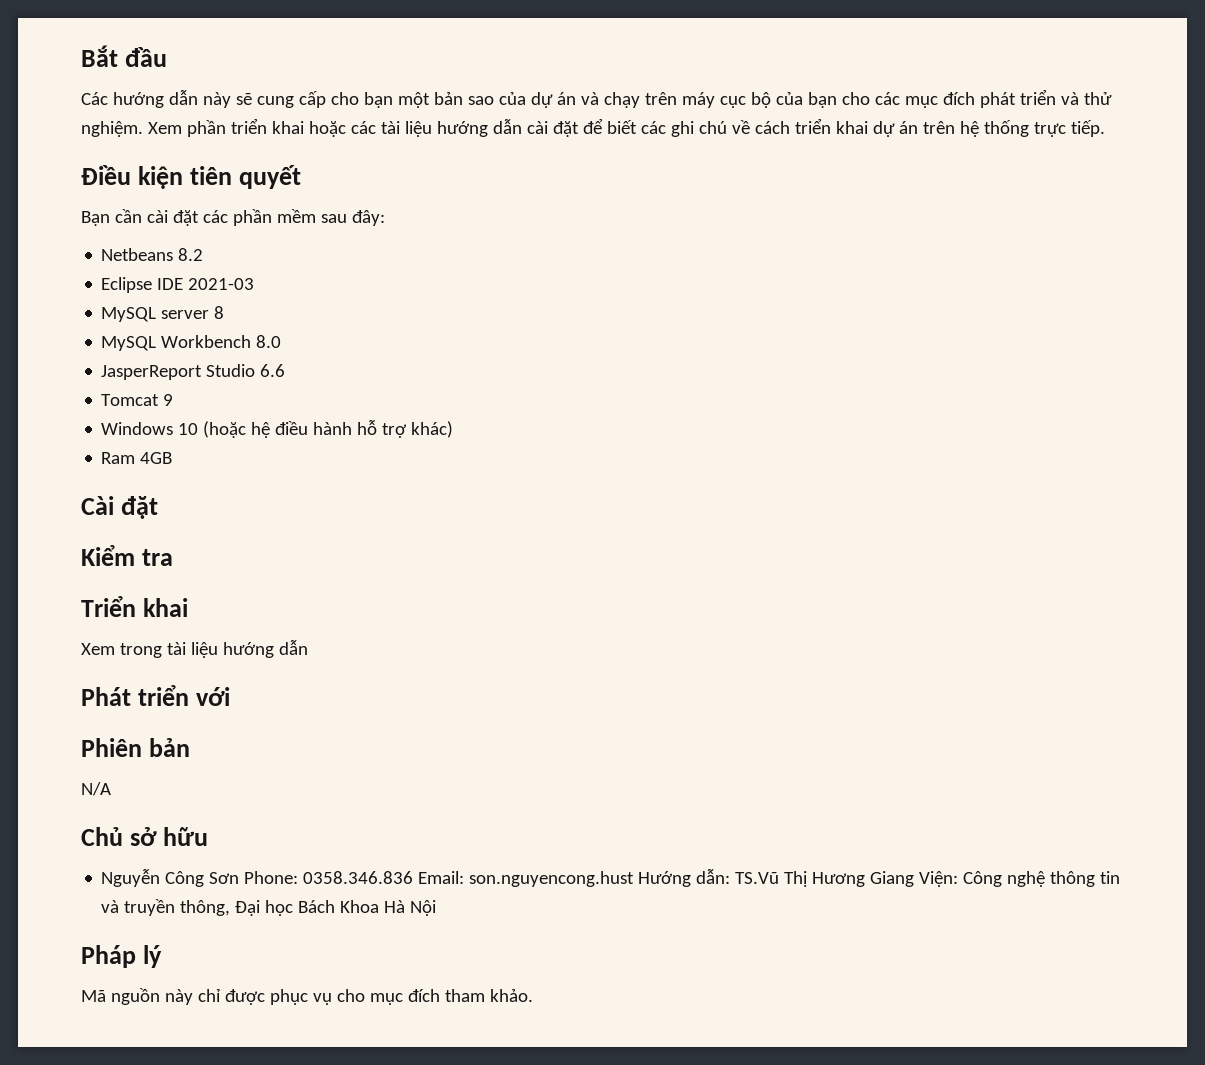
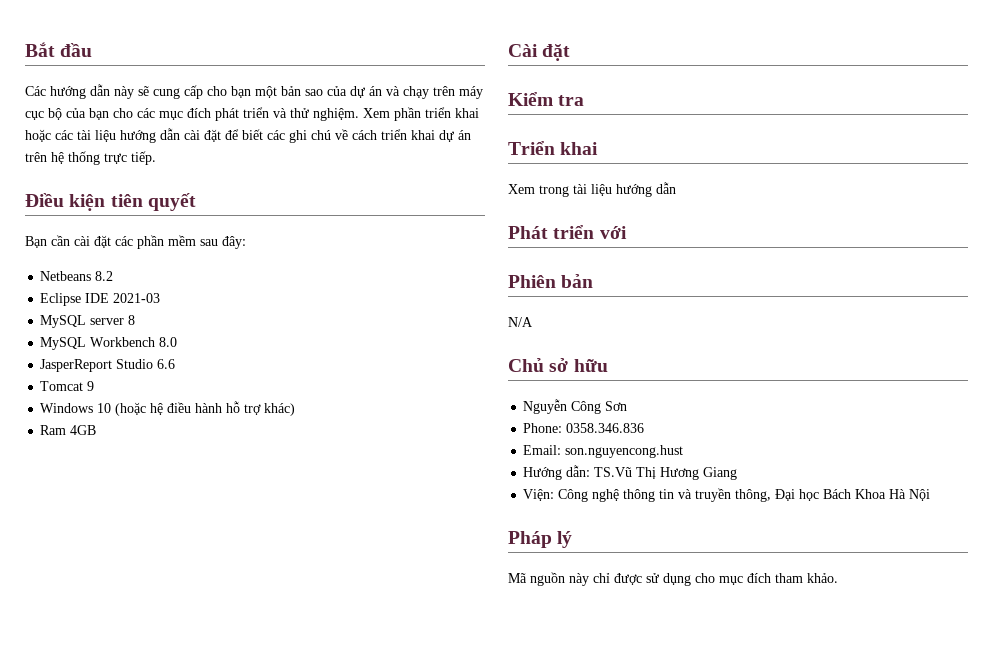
(240, 878) none -> (628, 406) //
(414, 877) none -> (645, 428) //
(635, 879) none -> (684, 451) //
(915, 879) none -> (738, 473) //
[269,989,332,1005] phục vụ -> [646,573,691,586] sử dụng

